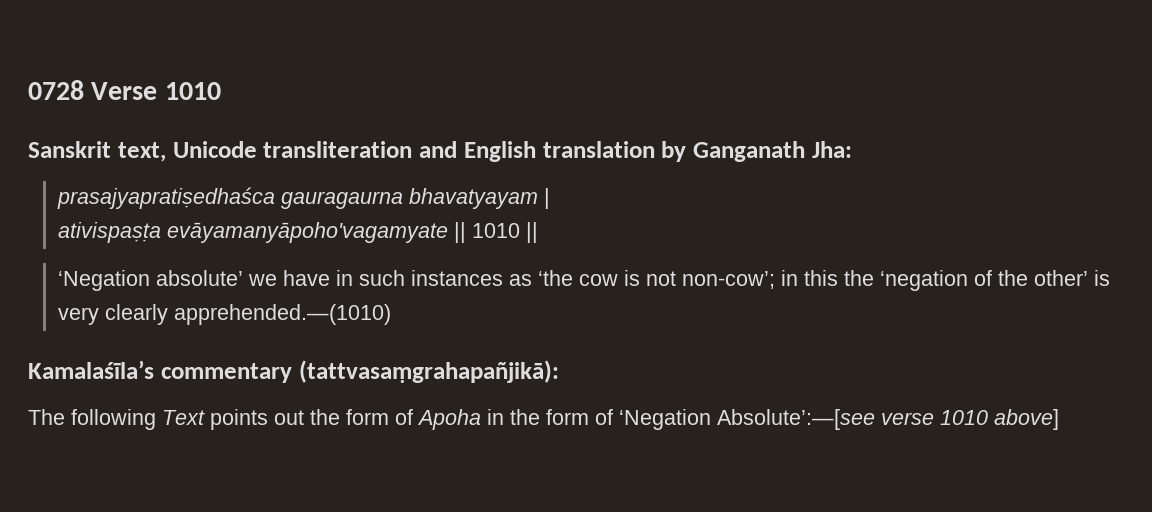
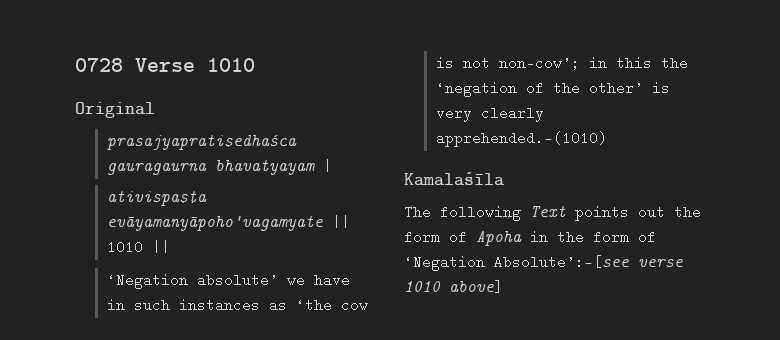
[28,141,852,162] Sanskrit text, Unicode transliteration and English translation by Ganganath Jha: -> [75,102,155,118] Original
[28,360,559,383] Kamalaśīla’s commentary (tattvasaṃgrahapañjikā): -> [404,172,504,186] Kamalaśīla

